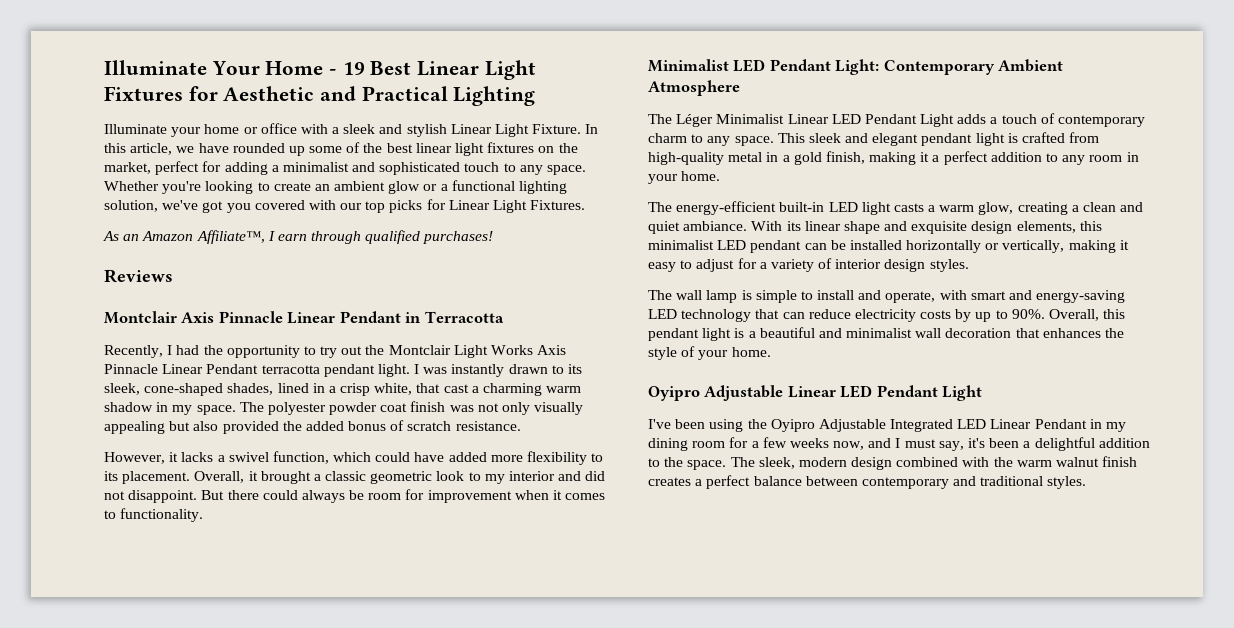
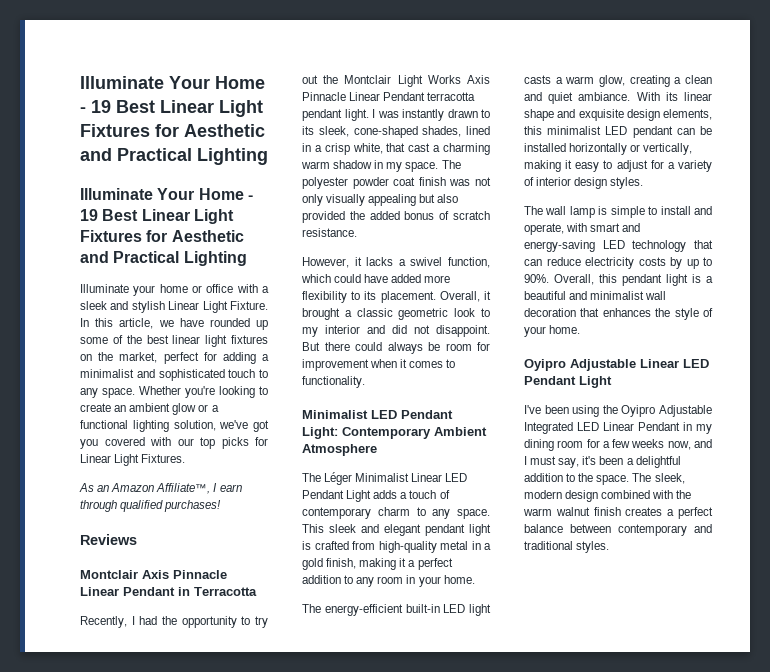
(536, 96) none -> [80,188,253,200] [80,209,234,224] [80,230,244,242] [80,251,247,266] // Illuminate Your Home - 19 Best Linear Light Fixtures for Aesthetic and Practical Lighting

